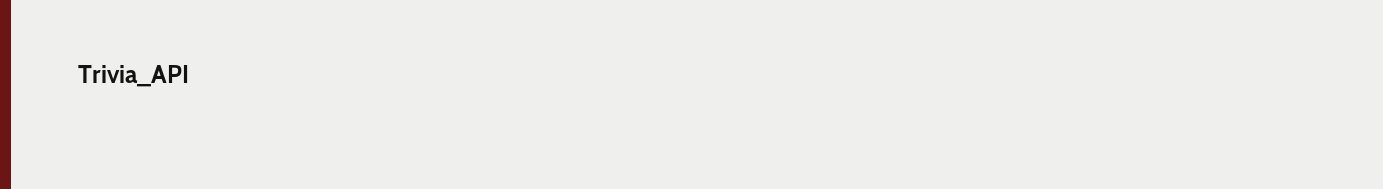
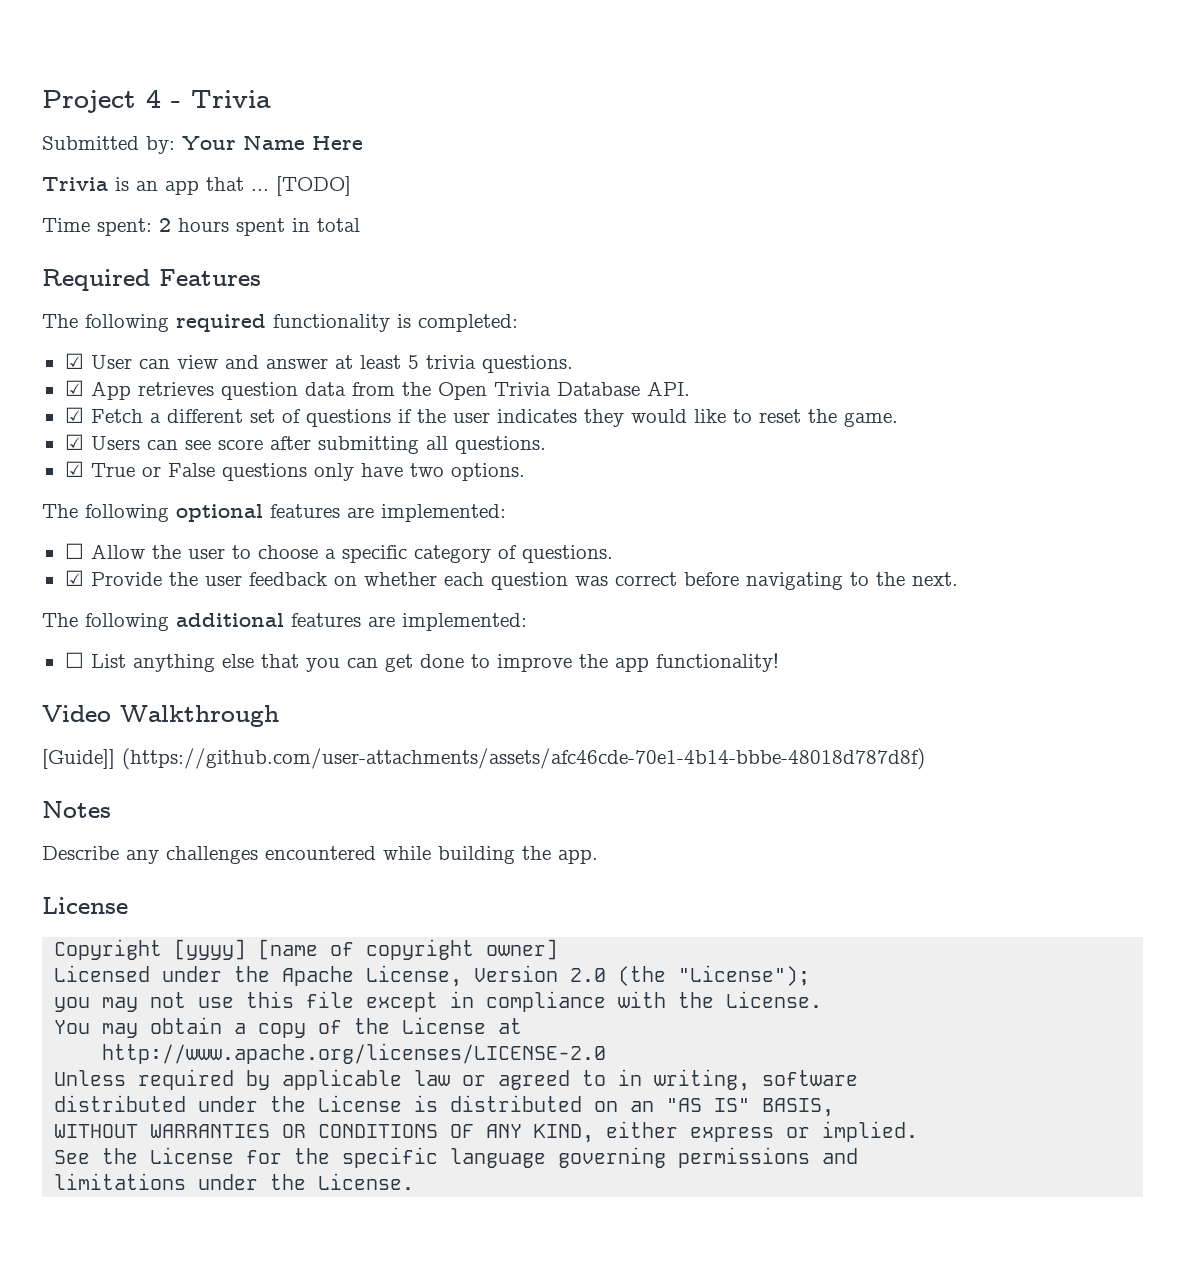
[78,65,189,87] Trivia_API -> [42,90,271,113] [42,135,363,154] [42,176,351,196] [42,218,360,236] [42,269,261,291] [42,314,518,332] [64,353,573,373] [64,380,690,400] [64,407,898,427] [64,434,546,454] [64,461,525,481] [42,504,506,522] [64,543,613,563] [64,570,958,590] [42,613,527,631] [64,652,779,672] [42,705,279,727] [42,748,925,770] [42,801,111,818] [42,846,598,864] [42,897,128,914] [54,939,559,960] [54,965,811,987] [54,991,823,1012] [54,1017,523,1038] [102,1043,607,1064] [54,1069,859,1091] [54,1095,835,1117] [54,1121,919,1143] [54,1147,859,1168] [54,1173,415,1190] Project 4 - Trivia // Submitted by: Your Name Here // Trivia is an app that ... [TODO] // Time spent: 2 hours spent in total // Required Features // The following required functionality is completed: // ☑ User can view and answer at least 5 trivia questions. // ☑ App retrieves question data from the Open Trivia Database API. // ☑ Fetch a different set of questions if the user indicates they would like to reset the game. // ☑ Users can see score after submitting all questions. // ☑ True or False questions only have two options. // The following optional features are implemented: // ☐ Allow the user to choose a specific category of questions. // ☑ Provide the user feedback on whether each question was correct before navigating to the next. // The following additional features are implemented: // ☐ List anything else that you can get done to improve the app functionality! // Video Walkthrough // [Guide]] (https://github.com/user-attachments/assets/afc46cde-70e1-4b14-bbbe-48018d787d8f) // Notes // Describe any challenges encountered while building the app. // License // Copyright [yyyy] [name of copyright owner] // Licensed under the Apache License, Version 2.0 (the "License"); // you may not use this file except in compliance with the License. // You may obtain a copy of the License at // http://www.apache.org/licenses/LICENSE-2.0 // Unless required by applicable law or agreed to in writing, software // distributed under the License is distributed on an "AS IS" BASIS, // WITHOUT WARRANTIES OR CONDITIONS OF ANY KIND, either express or implied. // See the License for the specific language governing permissions and // limitations under the License.

